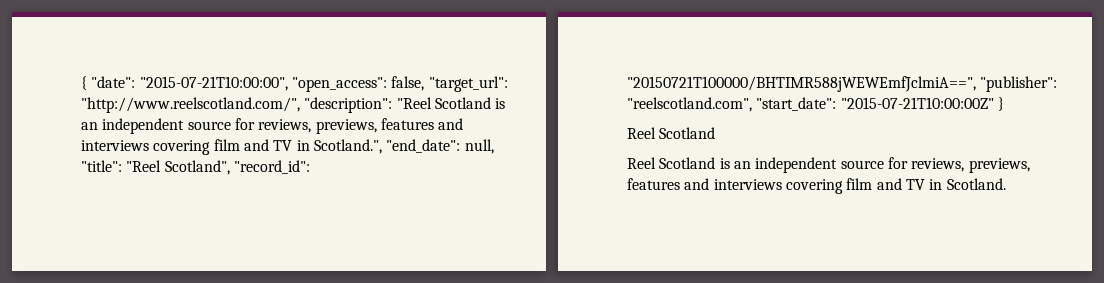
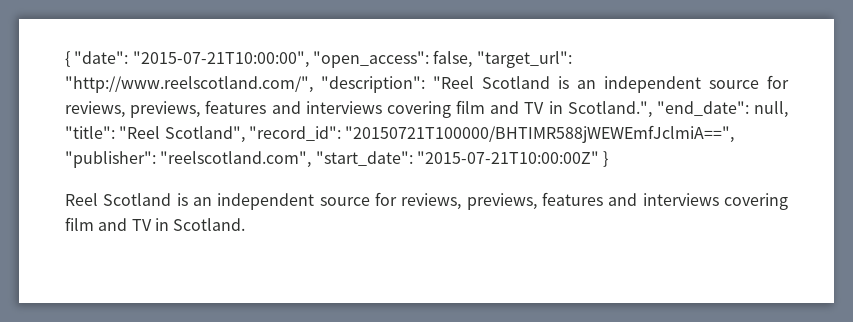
[627,157,716,169] // Reel Scotland -> (172, 199) none

